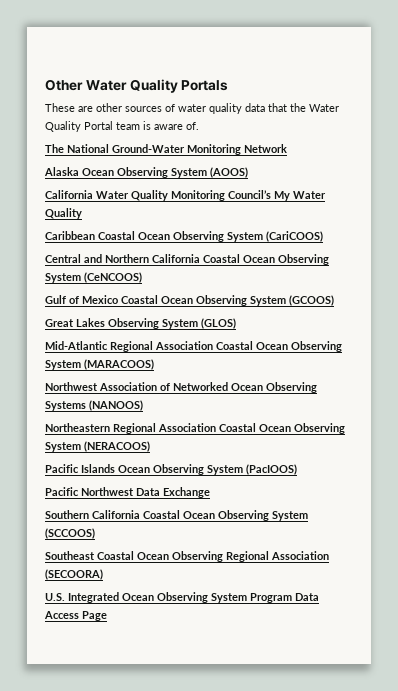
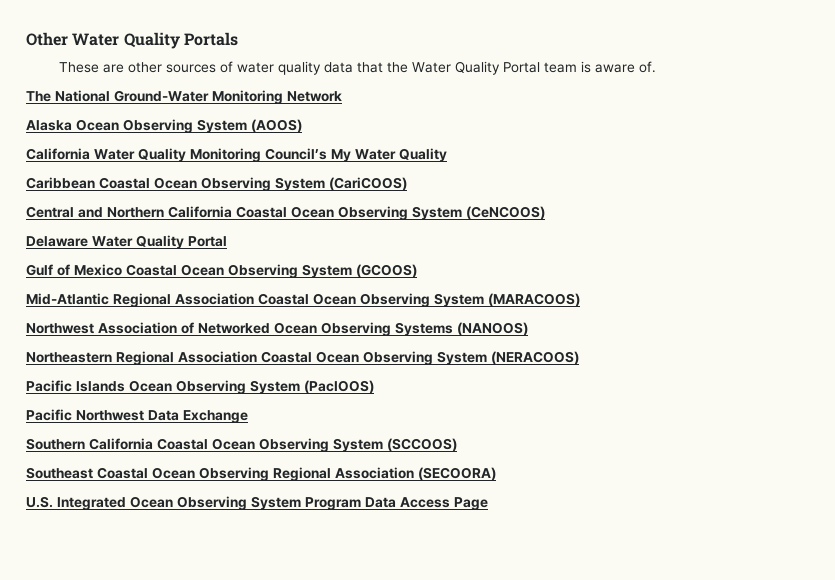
(142, 277) none -> [26,235,227,249] // Delaware Water Quality Portal
[45,318,236,329] // Great Lakes Observing System (GLOS) -> (417, 271) none

